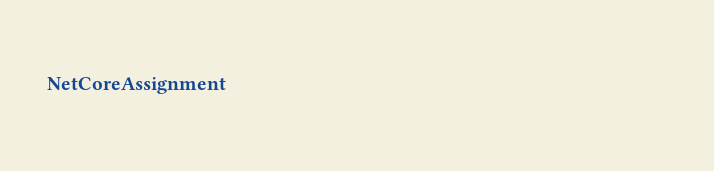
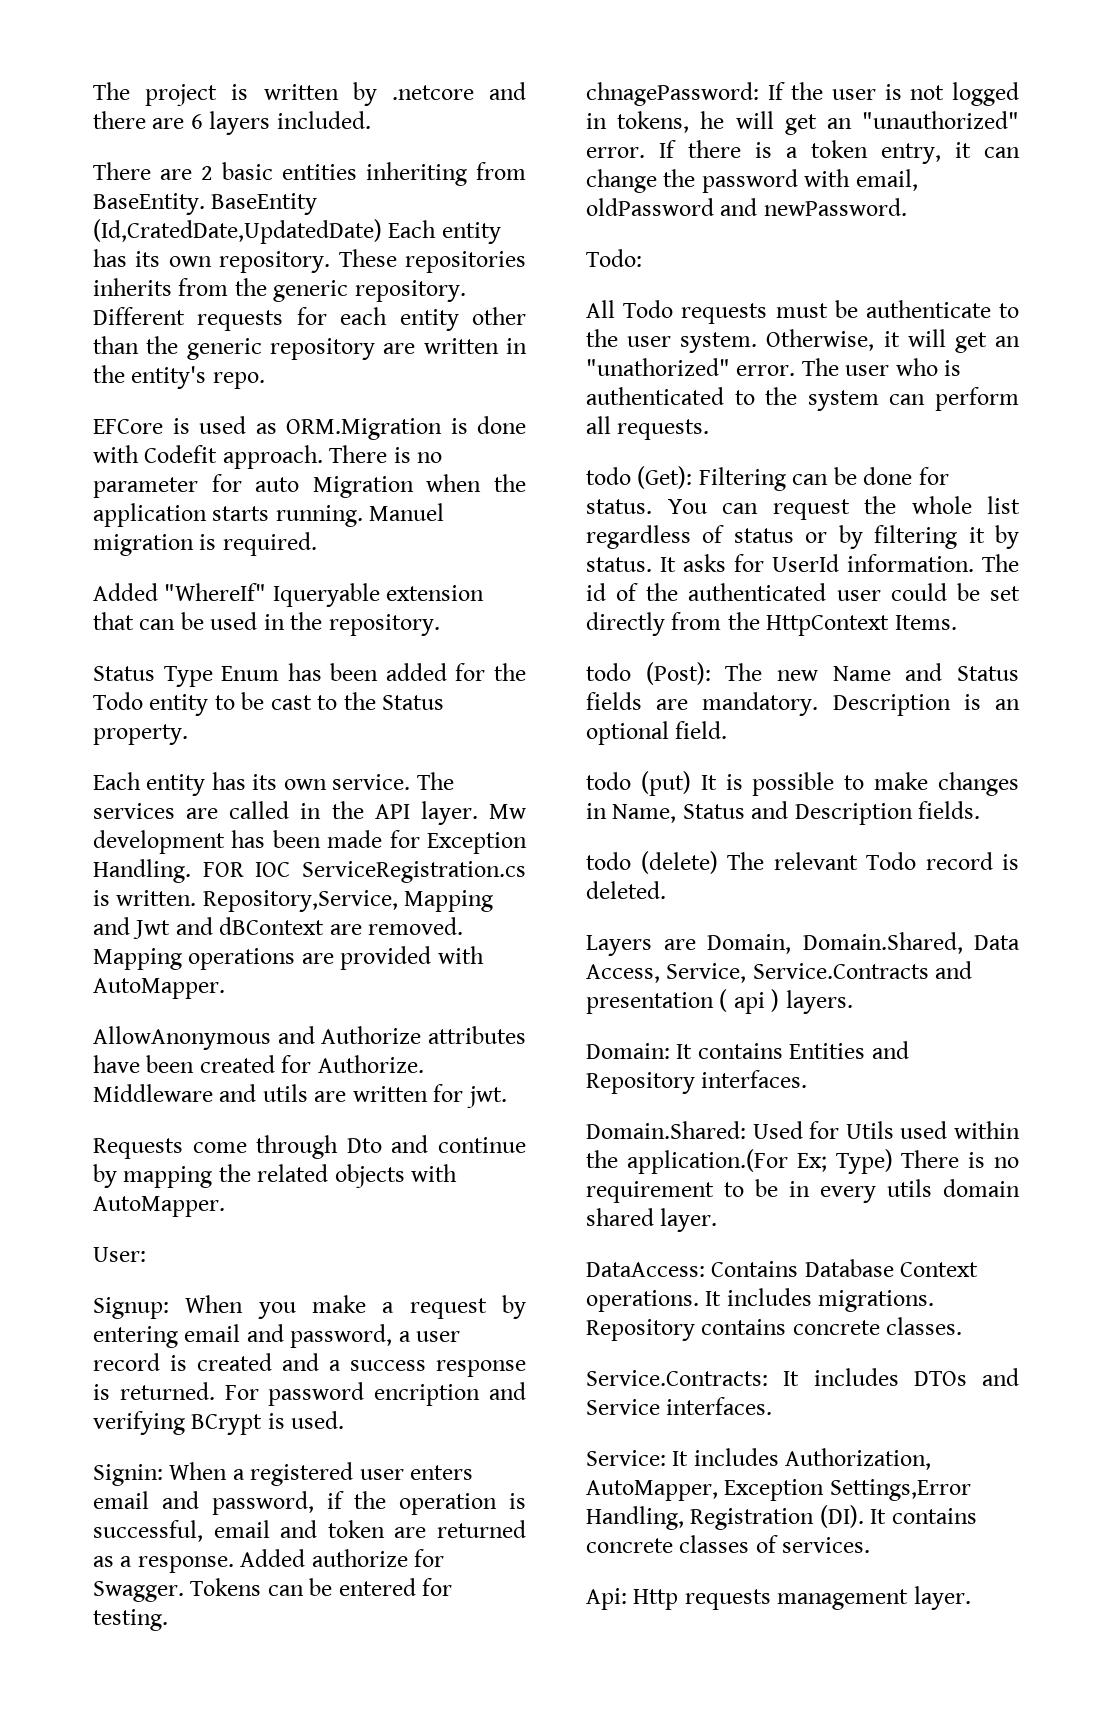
[47,77,226,94] NetCoreAssignment -> [93,82,526,106] [93,111,371,135] [93,162,526,186] [93,193,318,215] [93,219,501,244] [93,249,526,273] [93,278,466,302] [93,307,526,331] [93,336,527,360] [93,365,265,389] [93,416,526,440] [93,445,443,469] [93,474,526,498] [93,503,445,527] [93,532,317,556] [93,583,485,607] [93,612,440,636] [93,663,526,687] [93,692,445,716] [93,724,188,745] [93,772,454,796] [93,801,526,825] [93,830,527,854] [93,859,526,883] [93,890,494,912] [93,917,464,939] [93,946,484,970] [93,978,225,999] [93,1026,526,1050] [93,1055,424,1073] [93,1084,507,1108] [93,1135,526,1159] [93,1164,458,1188] [93,1196,225,1217] [93,1247,146,1262] [93,1295,526,1319] [93,1324,461,1348] [93,1353,526,1377] [93,1382,526,1406] [93,1411,345,1435] [93,1462,474,1486] [93,1491,526,1515] [93,1520,526,1542] [93,1549,445,1573] [93,1578,453,1602] [93,1609,168,1631] [586,82,1019,106] [586,111,1019,135] [586,140,1020,164] [586,169,918,193] [586,198,907,216] [586,249,642,267] [586,300,1019,324] [586,329,1021,353] [586,358,962,376] [586,387,1019,411] [586,416,710,440] [586,466,949,491] [586,496,1020,520] [586,525,1019,549] [586,554,1019,572] [586,583,1020,601] [586,612,957,636] [586,662,1019,685] [586,692,1020,716] [586,721,728,745] [586,771,1019,796] [586,801,981,825] [586,851,1019,874] [586,881,666,899] [586,932,1020,956] [586,961,973,983] [586,989,853,1014] [586,1041,909,1059] [586,1070,808,1094] [586,1121,1020,1139] [586,1149,1019,1174] [586,1179,1020,1203] [586,1208,718,1232] [586,1259,979,1277] [586,1288,935,1312] [586,1317,963,1341] [586,1368,1019,1386] [586,1397,773,1415] [586,1448,932,1470] [586,1479,971,1501] [586,1505,977,1530] [586,1535,871,1553] [586,1586,971,1610] The project is written by .netcore and there are 6 layers included. // There are 2 basic entities inheriting from BaseEntity. BaseEntity (Id,CratedDate,UpdatedDate) Each entity has its own repository. These repositories inherits from the generic repository. Different requests for each entity other than the generic repository are written in the entity's repo. // EFCore is used as ORM.Migration is done with Codefit approach. There is no parameter for auto Migration when the application starts running. Manuel migration is required. // Added "WhereIf" Iqueryable extension that can be used in the repository. // Status Type Enum has been added for the Todo entity to be cast to the Status property. // Each entity has its own service. The services are called in the API layer. Mw development has been made for Exception Handling. FOR IOC ServiceRegistration.cs is written. Repository,Service, Mapping and Jwt and dBContext are removed. Mapping operations are provided with AutoMapper. // AllowAnonymous and Authorize attributes have been created for Authorize. Middleware and utils are written for jwt. // Requests come through Dto and continue by mapping the related objects with AutoMapper. // User: // Signup: When you make a request by entering email and password, a user record is created and a success response is returned. For password encription and verifying BCrypt is used. // Signin: When a registered user enters email and password, if the operation is successful, email and token are returned as a response. Added authorize for Swagger. Tokens can be entered for testing. // chnagePassword: If the user is not logged in tokens, he will get an "unauthorized" error. If there is a token entry, it can change the password with email, oldPassword and newPassword. // Todo: // All Todo requests must be authenticate to the user system. Otherwise, it will get an "unathorized" error. The user who is authenticated to the system can perform all requests. // todo (Get): Filtering can be done for status. You can request the whole list regardless of status or by filtering it by status. It asks for UserId information. The id of the authenticated user could be set directly from the HttpContext Items. // todo (Post): The new Name and Status fields are mandatory. Description is an optional field. // todo (put) It is possible to make changes in Name, Status and Description fields. // todo (delete) The relevant Todo record is deleted. // Layers are Domain, Domain.Shared, Data Access, Service, Service.Contracts and presentation ( api ) layers. // Domain: It contains Entities and Repository interfaces. // Domain.Shared: Used for Utils used within the application.(For Ex; Type) There is no requirement to be in every utils domain shared layer. // DataAccess: Contains Database Context operations. It includes migrations. Repository contains concrete classes. // Service.Contracts: It includes DTOs and Service interfaces. // Service: It includes Authorization, AutoMapper, Exception Settings,Error Handling, Registration (DI). It contains concrete classes of services. // Api: Http requests management layer.

